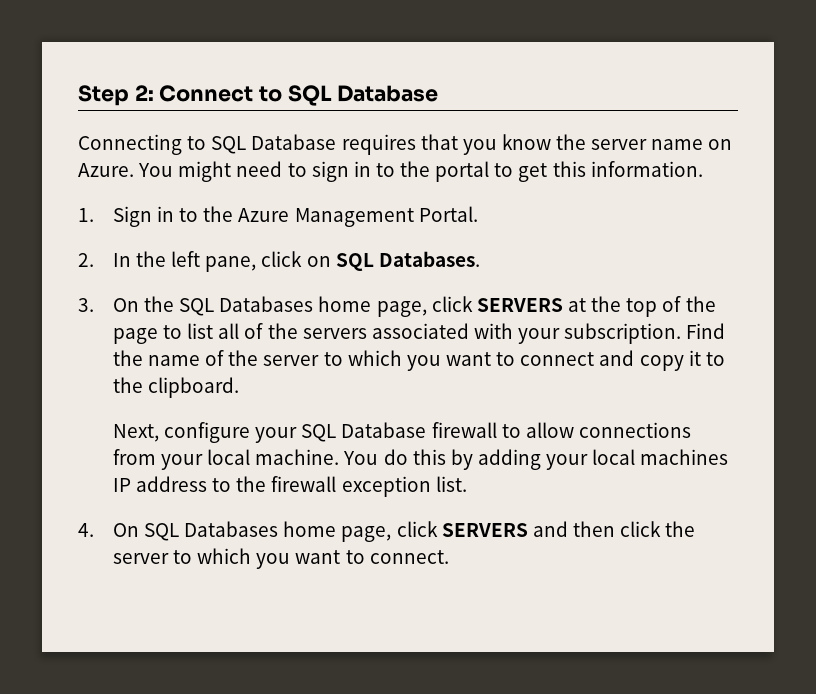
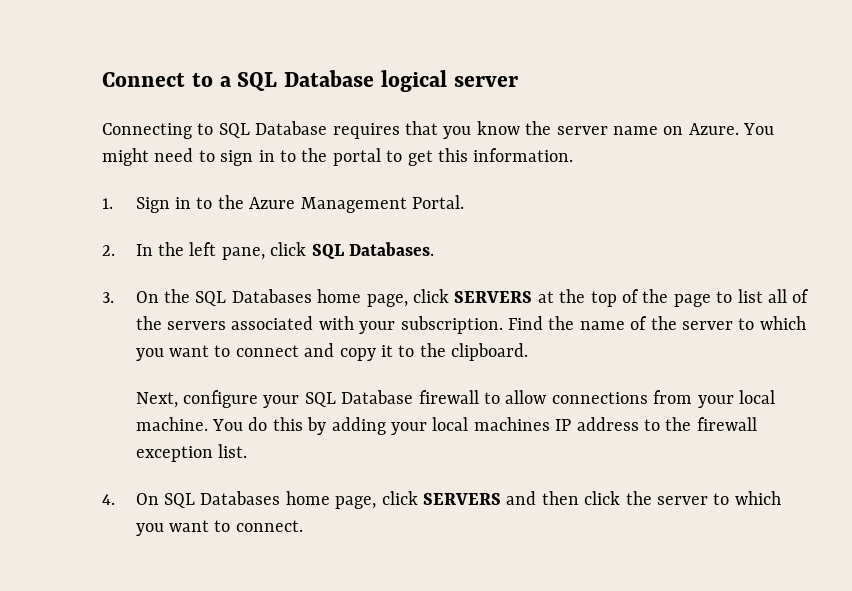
[78,85,154,106] Step 2: -> (102, 79) none
[287,85,439,106] SQL Database -> [219,70,518,92] a SQL Database logical server
[306,256,331,267] on -> (307, 249) none

